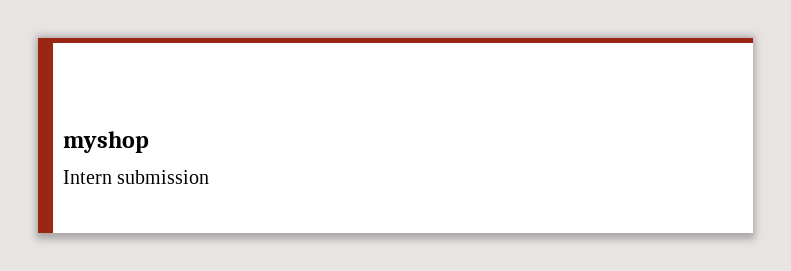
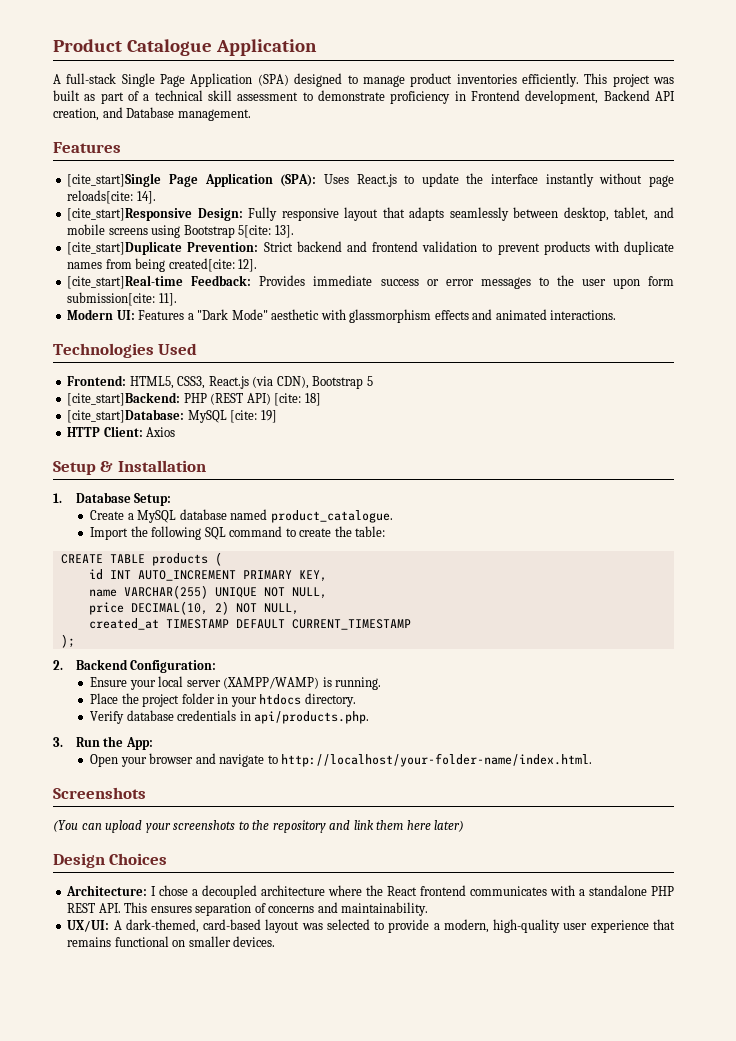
[63,131,149,153] [63,170,210,184] myshop // Intern submission -> [53,39,317,56] [53,73,674,87] [53,90,675,104] [53,107,251,121] [53,142,121,153] [67,173,674,187] [67,190,156,204] [67,207,674,221] [67,224,294,238] [67,241,675,255] [67,258,258,272] [67,275,675,289] [67,292,177,306] [67,309,617,323] [53,343,198,358] [67,375,373,389] [67,392,321,406] [67,409,277,423] [67,426,176,437] [53,460,206,475] [53,492,172,506] [90,509,393,523] [90,526,386,540] [60,552,222,566] [88,569,327,582] [88,585,327,599] [88,601,299,615] [88,618,411,630] [60,634,75,648] [53,659,217,673] [90,676,382,690] [90,693,356,707] [90,710,370,724] [53,736,153,750] [90,753,593,767] [53,787,146,799] [53,820,465,833] [53,853,168,868] [66,885,675,899] [67,902,429,916] [67,919,676,933] [67,936,276,947] Product Catalogue Application // A full-stack Single Page Application (SPA) designed to manage product inventories efficiently. This project was built as part of a technical skill assessment to demonstrate proficiency in Frontend development, Backend API creation, and Database management. // Features // [cite_start]Single Page Application (SPA): Uses React.js to update the interface instantly without page reloads[cite: 14]. // [cite_start]Responsive Design: Fully responsive layout that adapts seamlessly between desktop, tablet, and mobile screens using Bootstrap 5[cite: 13]. // [cite_start]Duplicate Prevention: Strict backend and frontend validation to prevent products with duplicate names from being created[cite: 12]. // [cite_start]Real-time Feedback: Provides immediate success or error messages to the user upon form submission[cite: 11]. // Modern UI: Features a "Dark Mode" aesthetic with glassmorphism effects and animated interactions. // Technologies Used // Frontend: HTML5, CSS3, React.js (via CDN), Bootstrap 5 // [cite_start]Backend: PHP (REST API) [cite: 18] // [cite_start]Database: MySQL [cite: 19] // HTTP Client: Axios // Setup & Installation // 1. Database Setup: // Create a MySQL database named product_catalogue. // Import the following SQL command to create the table: // CREATE TABLE products ( // id INT AUTO_INCREMENT PRIMARY KEY, // name VARCHAR(255) UNIQUE NOT NULL, // price DECIMAL(10, 2) NOT NULL, // created_at TIMESTAMP DEFAULT CURRENT_TIMESTAMP // ); // 2. Backend Configuration: // Ensure your local server (XAMPP/WAMP) is running. // Place the project folder in your htdocs directory. // Verify database credentials in api/products.php. // 3. Run the App: // Open your browser and navigate to http://localhost/your-folder-name/index.html. // Screenshots // (You can upload your screenshots to the repository and link them here later) // Design Choices // Architecture: I chose a decoupled architecture where the React frontend communicates with a standalone PHP REST API. This ensures separation of concerns and maintainability. // UX/UI: A dark-themed, card-based layout was selected to provide a modern, high-quality user experience that remains functional on smaller devices.

